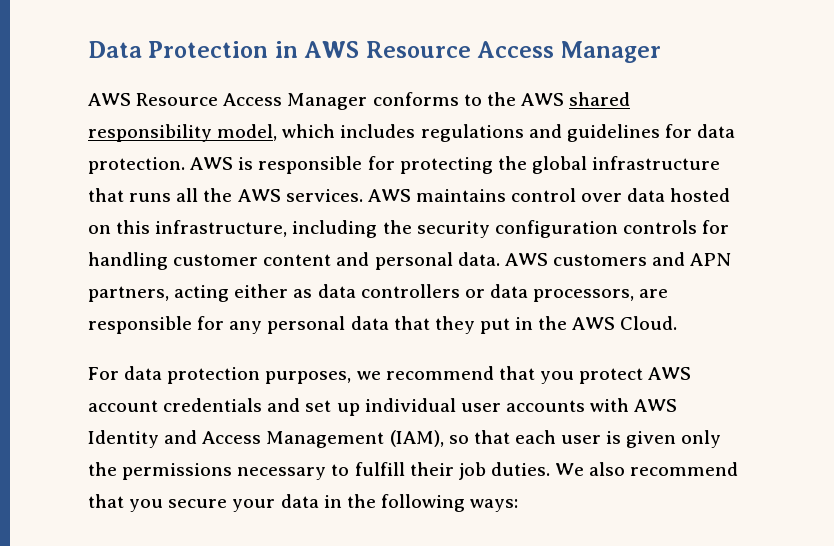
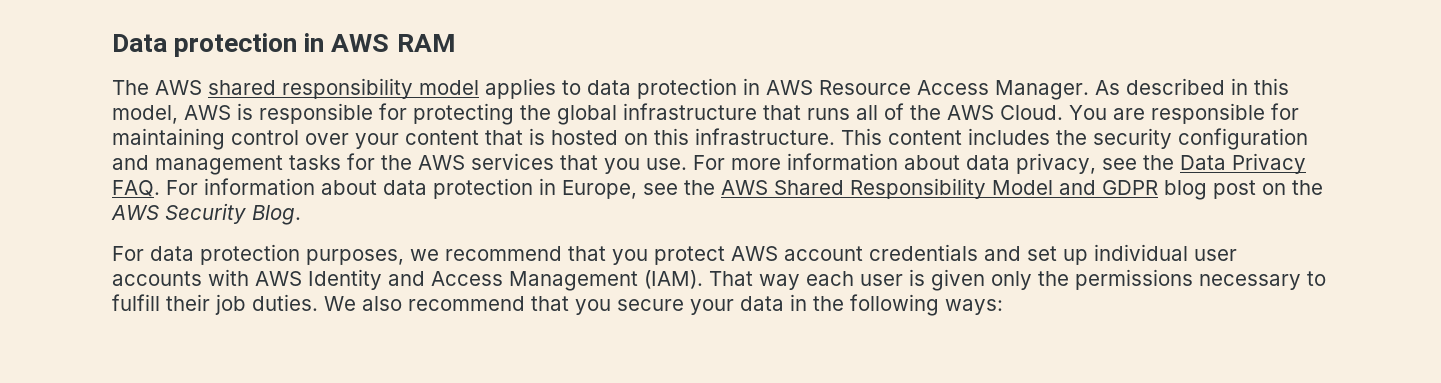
[88,41,661,63] [88,92,631,110] [88,124,736,142] [88,157,185,174] Data Protection in AWS Resource Access Manager // AWS Resource Access Manager conforms to the AWS shared responsibility model, which includes regulations and guidelines for data protection. -> [112,33,455,57] [112,78,1289,100] [112,105,178,124] Data protection in AWS RAM // The AWS shared responsibility model applies to data protection in AWS Resource Access Manager. As described in this model,
[203,188,731,202] [88,220,730,238] [88,252,732,270] [88,284,669,302] [88,316,678,334] the AWS services. AWS maintains control over data hosted on this infrastructure, including the security configuration controls for handling customer content and personal data. AWS customers and APN partners, acting either as data controllers or data processors, are responsible for any personal data that they put in the AWS Cloud. -> [884,103,1299,124] [112,128,1308,150] [112,153,1306,175] [112,178,1323,200] [111,203,301,225] of the AWS Cloud. You are responsible for maintaining control over your content that is hosted on this infrastructure. This content includes the security configuration and management tasks for the AWS services that you use. For more information about data privacy, see the Data Privacy FAQ. For information about data protection in Europe, see the AWS Shared Responsibility Model and GDPR blog post on the AWS Security Blog.
[389,430,510,447] (IAM), so that -> [644,270,800,290] (IAM). That way

